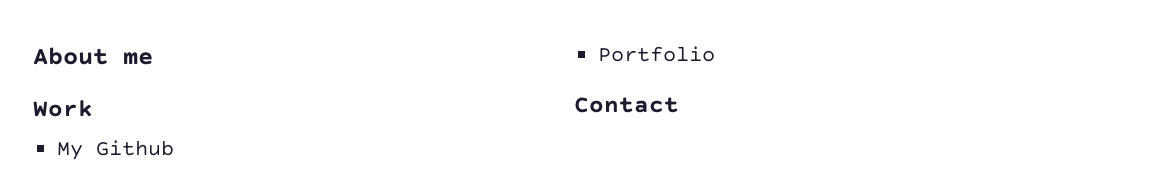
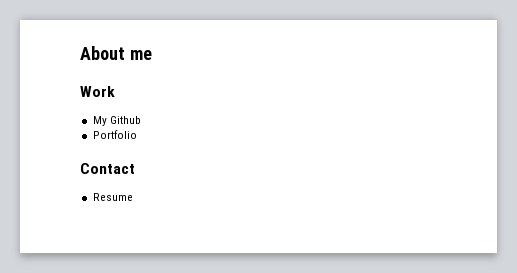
(679, 105) none -> [92,193,133,201] // Resume

